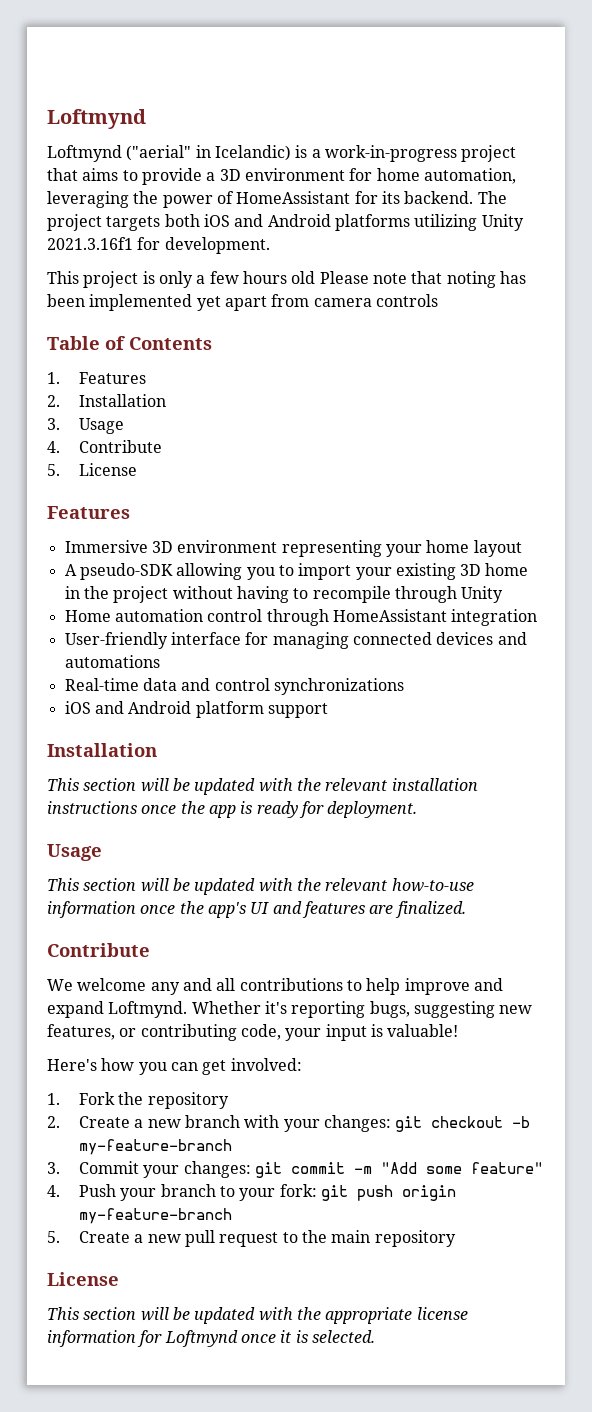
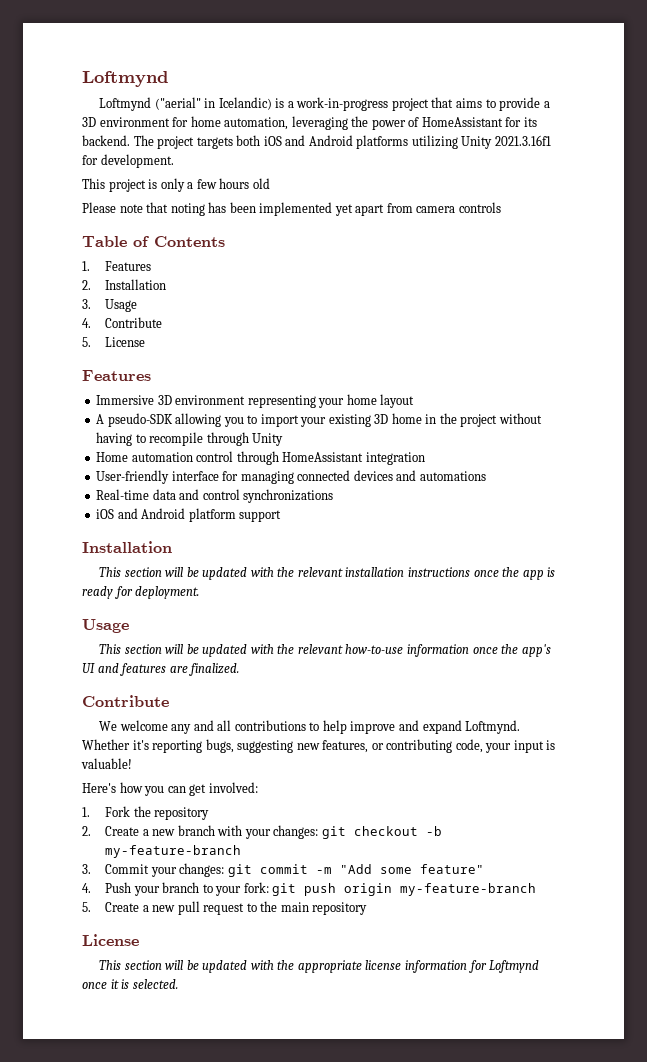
(316, 277) none -> (270, 183) //

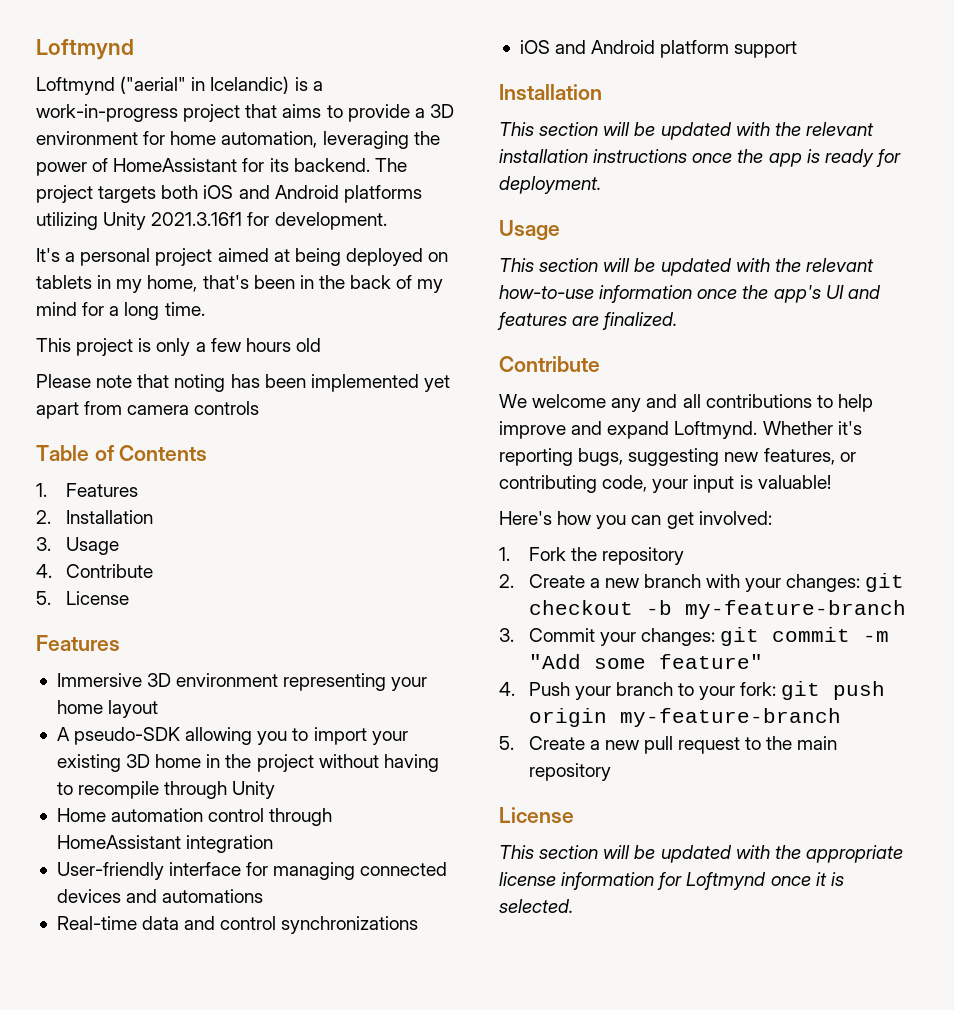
(174, 161) none -> [36,248,449,266] [36,275,444,293] [36,302,205,320] // It's a personal project aimed at being deployed on tablets in my home, that's been in the back of my mind for a long time.

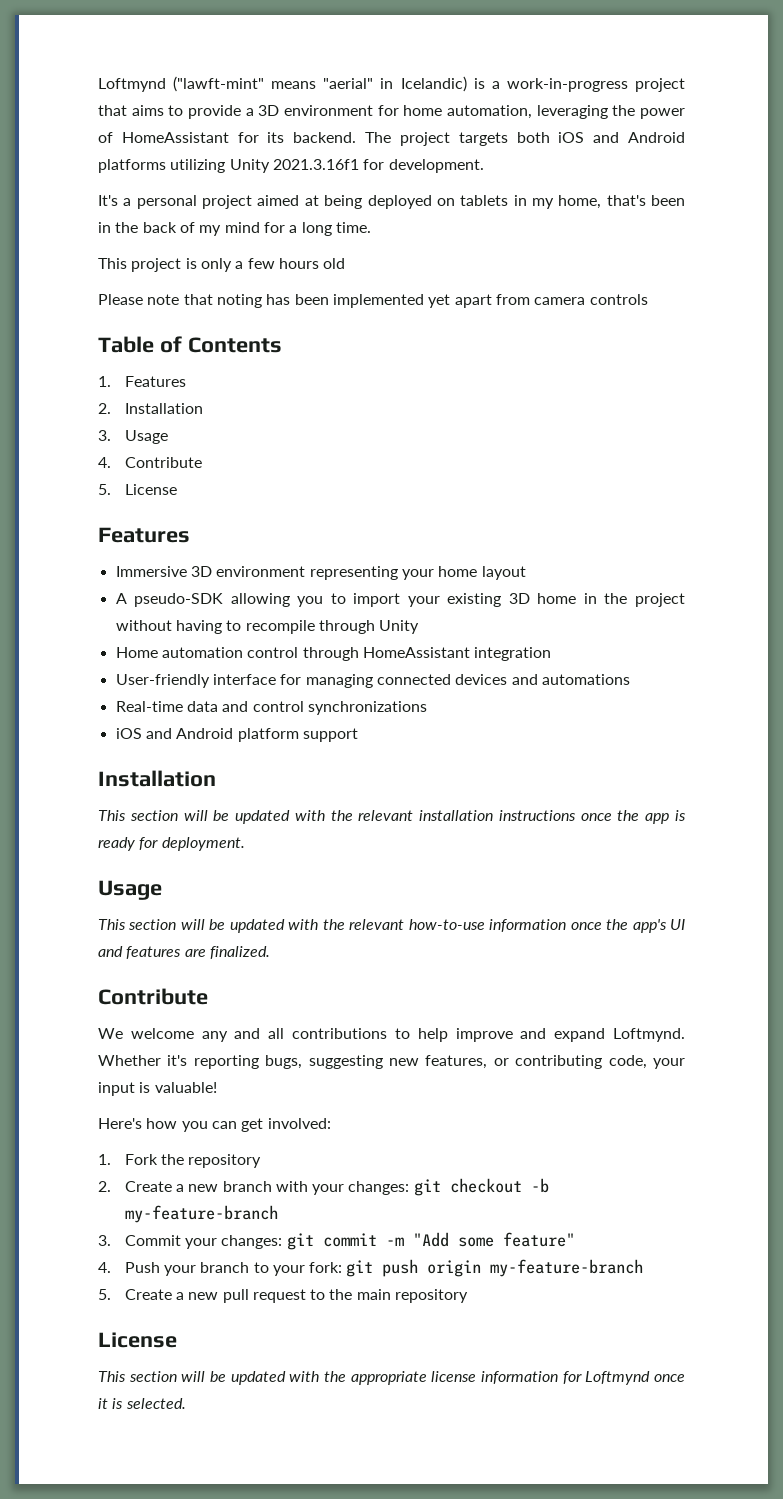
[36,39,134,60] [36,76,187,95] Loftmynd // Loftmynd ("aerial" -> [98,76,374,92] Loftmynd ("lawft-mint" means "aerial"

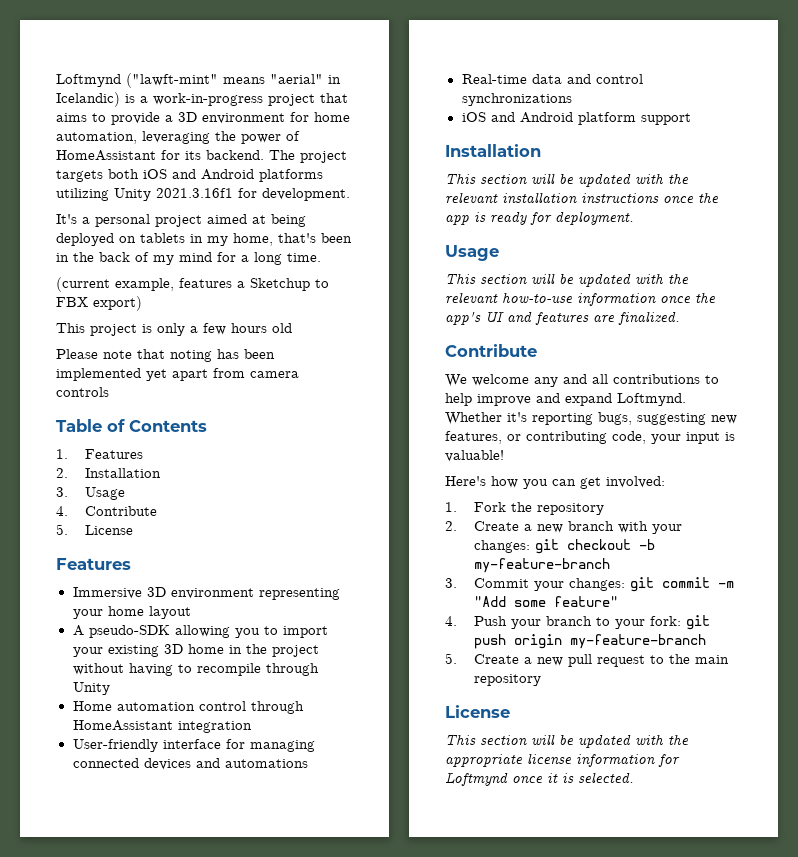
(371, 227) none -> [56,277,329,292] [56,296,142,311] // (current example, features a Sketchup to FBX export)

